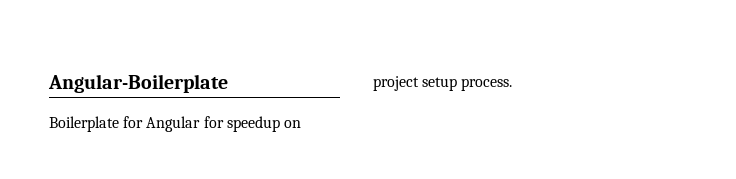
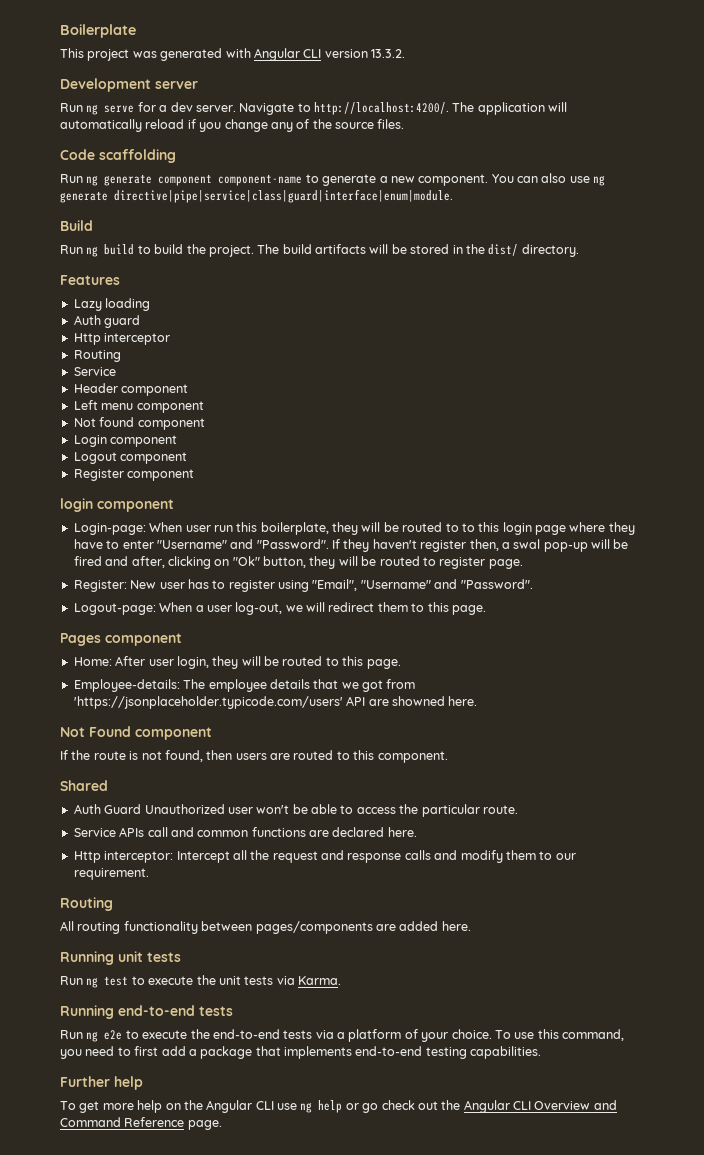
[48,74,228,93] [49,116,301,132] [373,76,513,91] Angular-Boilerplate // Boilerplate for Angular for speedup on project setup process. -> [60,24,136,38] [60,48,405,61] [60,78,198,92] [60,102,568,115] [60,119,405,132] [60,149,176,163] [60,173,606,186] [60,189,453,203] [60,220,93,231] [60,244,579,257] [60,275,120,285] [73,298,151,311] [73,315,141,328] [73,333,171,345] [73,350,121,362] [73,367,116,376] [73,383,189,396] [73,400,204,413] [73,417,205,430] [73,435,178,447] [73,452,188,464] [73,469,195,481] [60,498,174,512] [73,522,635,535] [73,539,629,552] [73,556,523,569] [73,579,533,592] [73,602,486,615] [60,633,182,646] [73,656,401,669] [73,679,416,692] [73,696,478,709] [60,726,212,740] [60,750,448,763] [60,780,108,791] [73,804,518,817] [73,827,417,837] [73,850,576,863] [73,868,149,880] [60,897,113,911] [60,921,471,934] [60,951,181,965] [60,975,341,988] [60,1005,233,1019] [60,1029,624,1042] [60,1046,542,1059] [60,1076,143,1090] [60,1100,617,1113] [60,1117,222,1130] Boilerplate // This project was generated with Angular CLI version 13.3.2. // Development server // Run ng serve for a dev server. Navigate to http://localhost:4200/. The application will automatically reload if you change any of the source files. // Code scaffolding // Run ng generate component component-name to generate a new component. You can also use ng generate directive|pipe|service|class|guard|interface|enum|module. // Build // Run ng build to build the project. The build artifacts will be stored in the dist/ directory. // Features // Lazy loading // Auth guard // Http interceptor // Routing // Service // Header component // Left menu component // Not found component // Login component // Logout component // Register component // login component // Login-page: When user run this boilerplate, they will be routed to to this login page where they have to enter "Username" and "Password". If they haven't register then, a swal pop-up will be fired and after, clicking on "Ok" button, they will be routed to register page. // Register: New user has to register using "Email", "Username" and "Password". // Logout-page: When a user log-out, we will redirect them to this page. // Pages component // Home: After user login, they will be routed to this page. // Employee-details: The employee details that we got from 'https://jsonplaceholder.typicode.com/users' API are showned here. // Not Found component // If the route is not found, then users are routed to this component. // Shared // Auth Guard Unauthorized user won't be able to access the particular route. // Service APIs call and common functions are declared here. // Http interceptor: Intercept all the request and response calls and modify them to our requirement. // Routing // All routing functionality between pages/components are added here. // Running unit tests // Run ng test to execute the unit tests via Karma. // Running end-to-end tests // Run ng e2e to execute the end-to-end tests via a platform of your choice. To use this command, you need to first add a package that implements end-to-end testing capabilities. // Further help // To get more help on the Angular CLI use ng help or go check out the Angular CLI Overview and Command Reference page.

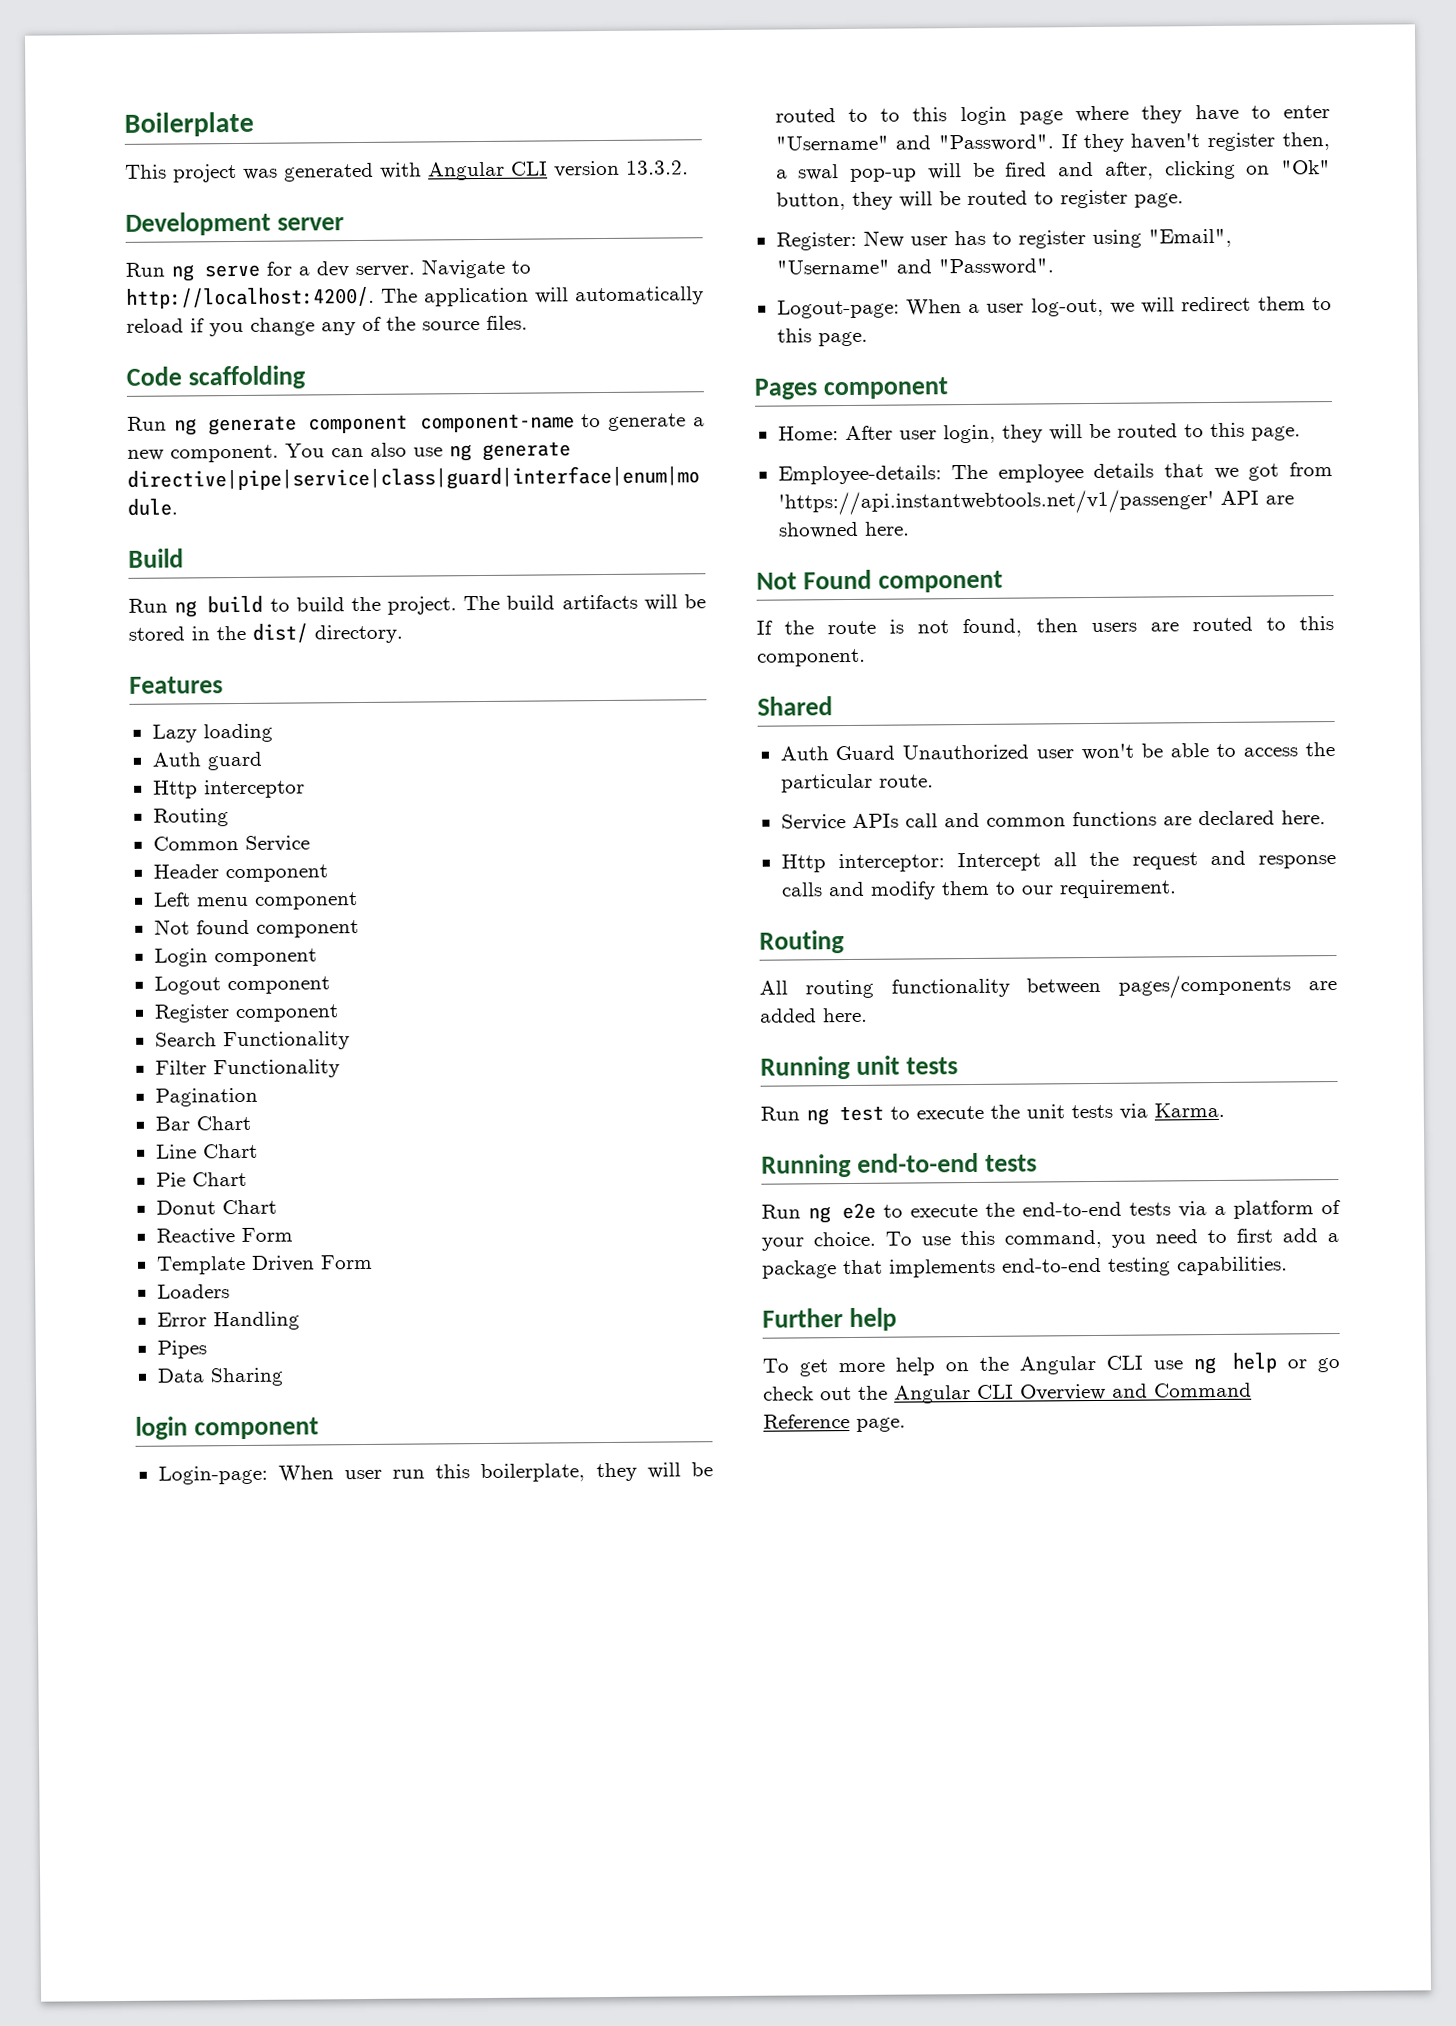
(121, 356) none -> [152,836,239,851] Common
(195, 475) none -> [154,1031,350,1051] [154,1059,340,1079] [154,1087,258,1107] [154,1115,251,1131] [155,1143,258,1159] [155,1171,247,1187] [155,1199,277,1215] [155,1227,293,1245] [155,1254,373,1275] [156,1284,230,1299] [156,1311,300,1331] [156,1340,207,1359] [156,1367,284,1387] // Search Functionality // Filter Functionality // Pagination // Bar Chart // Line Chart // Pie Chart // Donut Chart // Reactive Form // Template Driven Form // Loaders // Error Handling // Pipes // Data Sharing
[73,696,343,709] 'https://jsonplaceholder.typicode.com/users' -> [777,488,1214,516] 'https://api.instantwebtools.net/v1/passenger'

